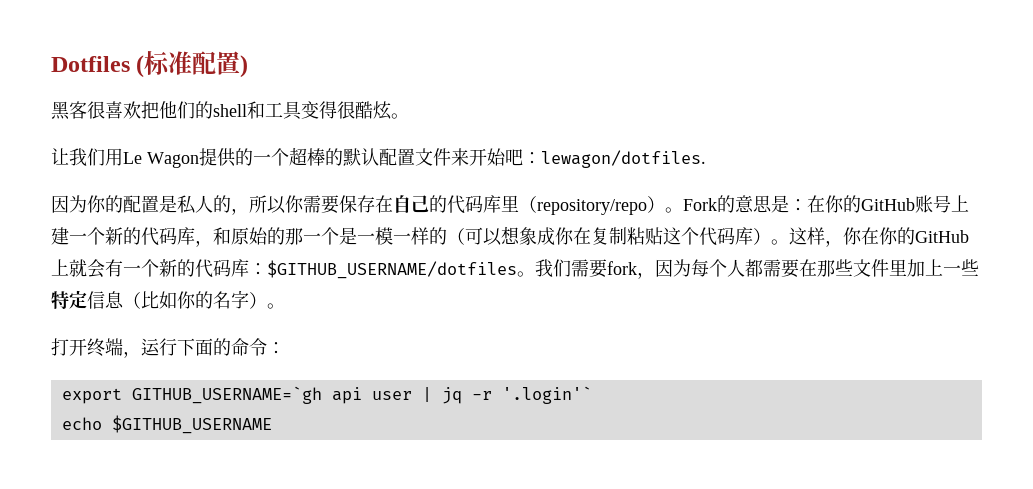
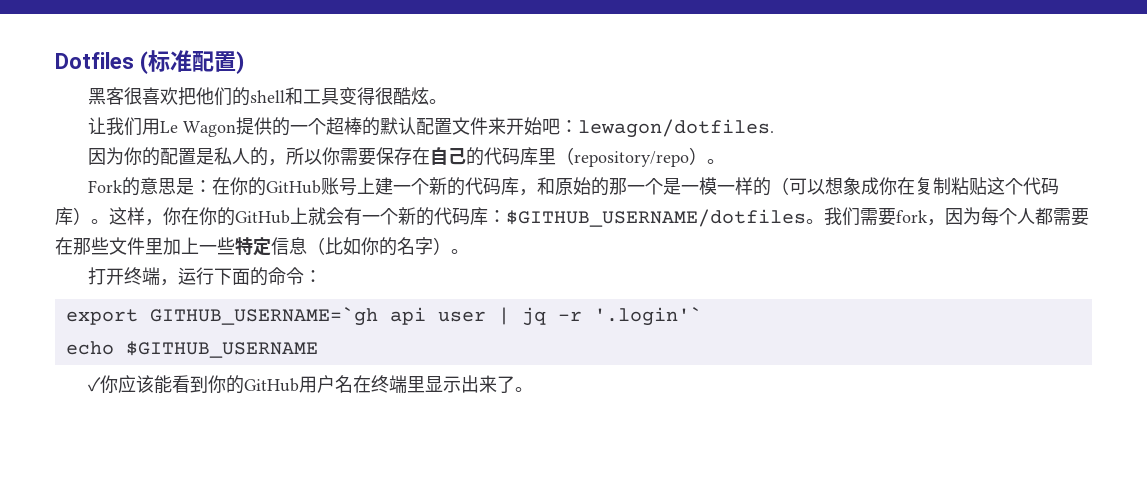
(683, 210) none -> (726, 161) //
(272, 424) none -> [88,375,534,394] // ✓你应该能看到你的GitHub用户名在终端里显示出来了。

